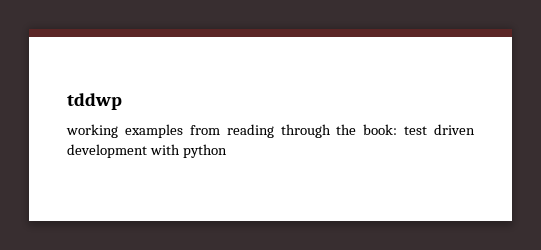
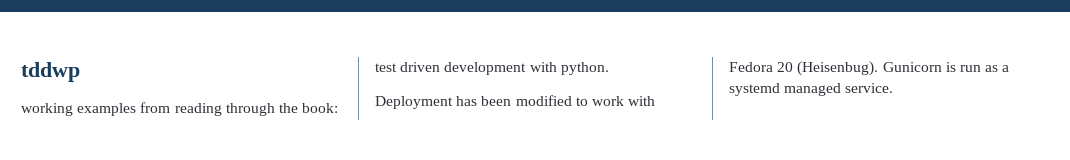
[182,144,227,158] python -> [560,62,609,75] [375,95,656,109] [729,61,1010,76] [729,83,894,96] python. // Deployment has been modified to work with Fedora 20 (Heisenbug). Gunicorn is run as a systemd managed service.

